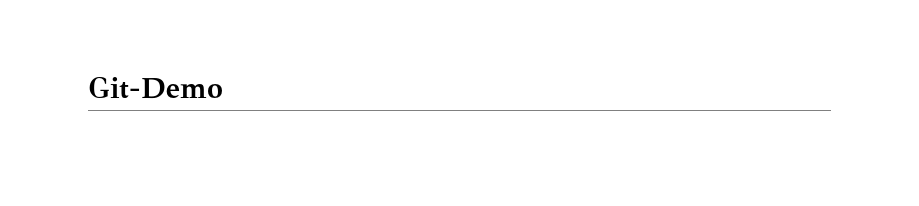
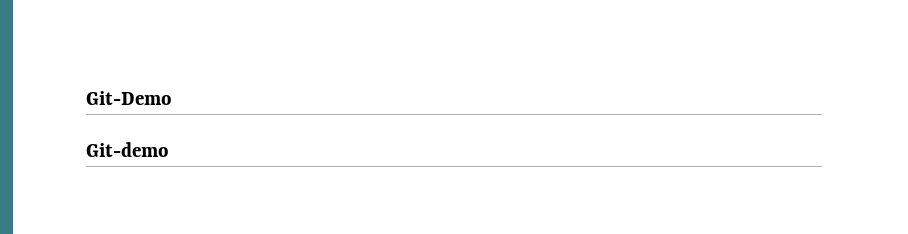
(223, 87) none -> [86,142,169,157] // Git-demo

